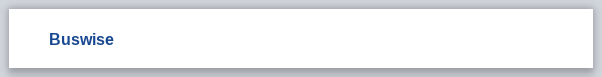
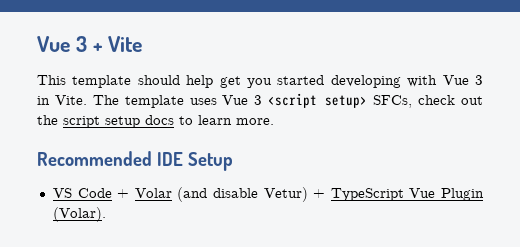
[49,33,114,45] Buswise -> [37,36,143,52] [37,75,483,88] [37,93,484,108] [37,115,274,128] [37,151,233,171] [52,187,485,202] [52,207,106,222] Vue 3 + Vite // This template should help get you started developing with Vue 3 in Vite. The template uses Vue 3 <script setup> SFCs, check out the script setup docs to learn more. // Recommended IDE Setup // VS Code + Volar (and disable Vetur) + TypeScript Vue Plugin (Volar).

